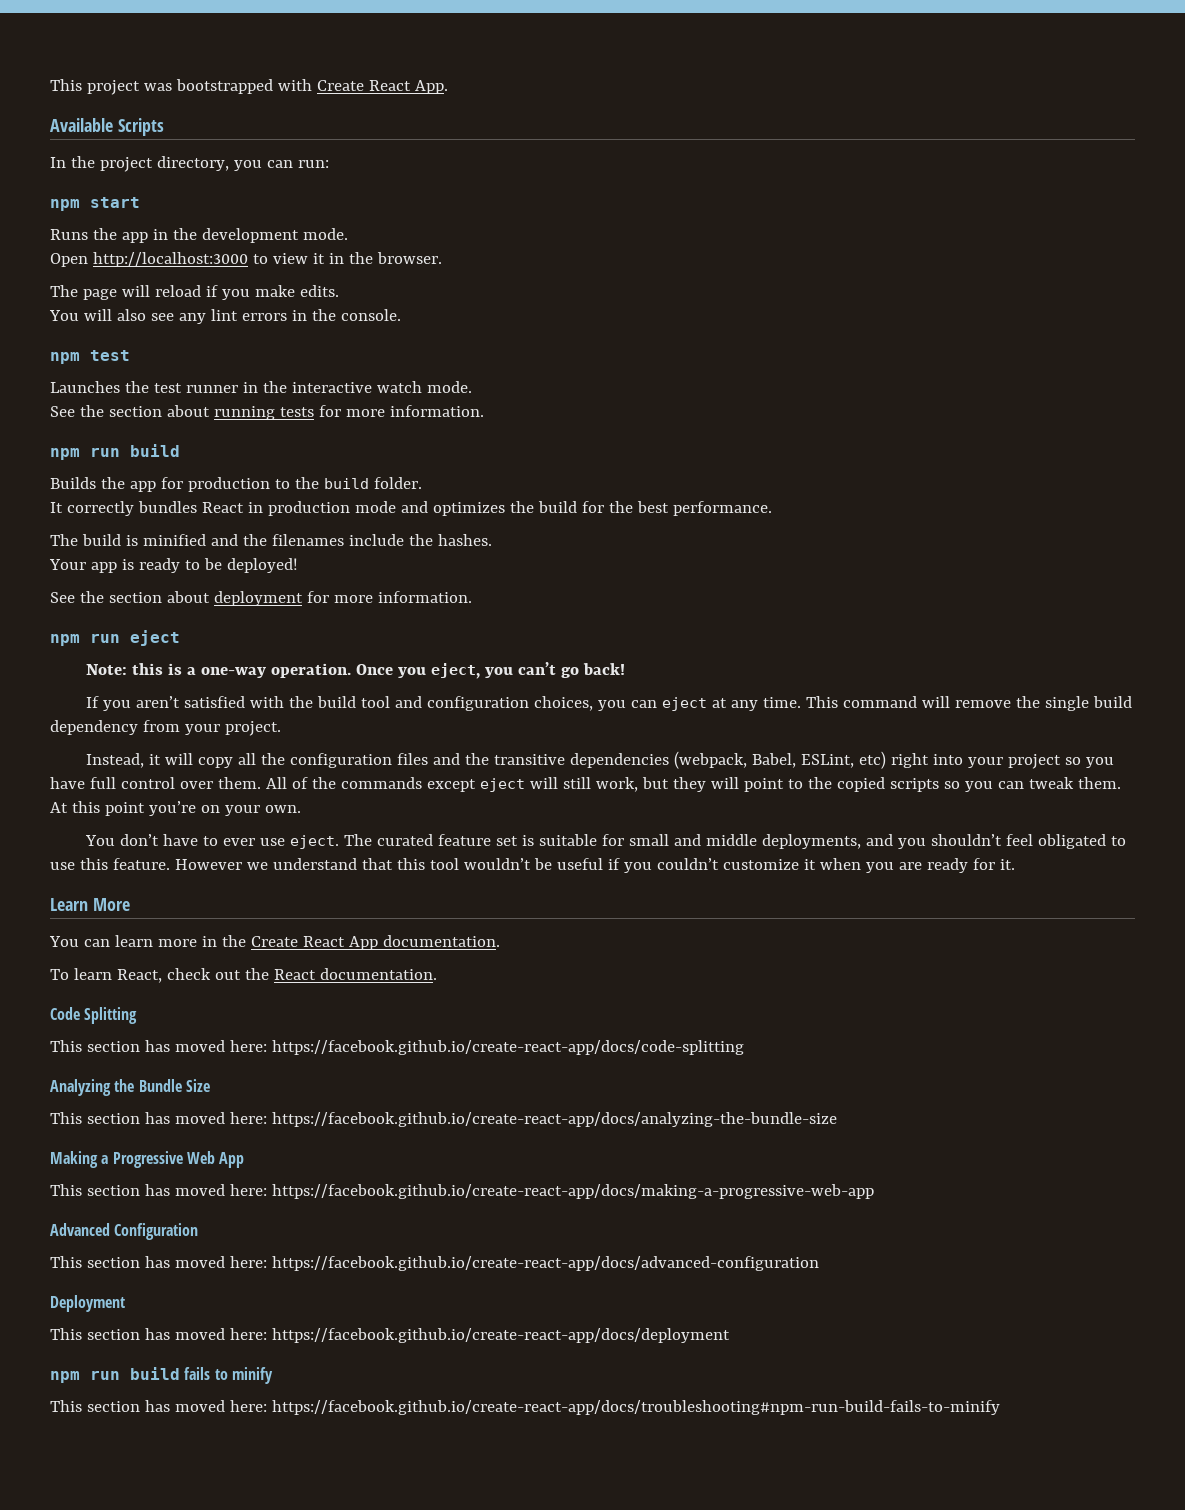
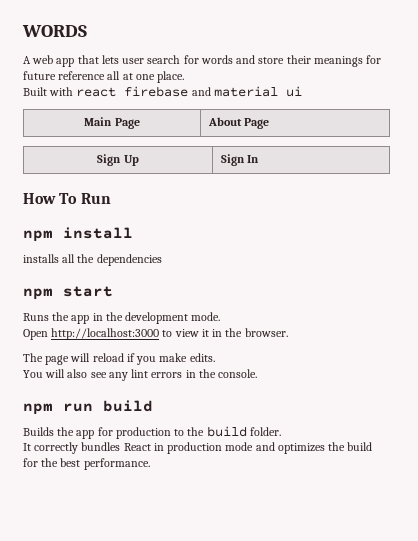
[50,79,448,95] [50,118,164,136] [50,156,329,172] This project was bootstrapped with Create React App. // Available Scripts // In the project directory, you can run: -> [22,25,87,37] [23,55,382,67] [23,71,185,83] [23,86,302,97] [84,117,140,129] [207,117,270,129] [97,154,139,166] [220,154,260,166] [23,193,111,204] [23,227,133,242] [23,254,162,266] WORDS // A web app that lets user search for words and store their meanings for future reference all at one place. // Built with react firebase and material ui // Main Page | About Page // Sign Up | Sign In // How To Run // npm install // installs all the dependencies
[50,350,130,364] [50,381,472,393] [50,405,484,420] // npm test // Launches the test runner in the interactive watch mode. // See the section about running tests for more information. -> (258, 373) none
[50,534,492,546] [49,558,298,573] [50,591,472,606] [50,630,180,646] [86,662,626,679] [86,696,1133,711] [50,720,281,736] [86,751,1115,769] [50,777,1121,792] [50,801,301,816] [85,834,1127,849] [50,858,1015,873] [50,898,130,911] [49,935,500,950] [50,968,437,983] [50,1007,138,1024] [50,1040,744,1055] [50,1079,210,1096] [50,1112,837,1127] [50,1151,245,1168] [50,1184,874,1199] [50,1223,199,1240] [50,1256,819,1271] [50,1295,125,1312] [50,1328,730,1343] [50,1367,273,1384] [50,1400,1000,1415] // The build is minified and the filenames include the hashes. // Your app is ready to be deployed! // See the section about deployment for more information. // npm run eject // Note: this is a one-way operation. Once you eject, you can’t go back! // If you aren’t satisfied with the build tool and configuration choices, you can eject at any time. This command will remove the single build dependency from your project. // Instead, it will copy all the configuration files and the transitive dependencies (webpack, Babel, ESLint, etc) right into your project so you have full control over them. All of the commands except eject will still work, but they will point to the copied scripts so you can tweak them. At this point you’re on your own. // You don’t have to ever use eject. The curated feature set is suitable for small and middle deployments, and you shouldn’t feel obligated to use this feature. However we understand that this tool wouldn’t be useful if you couldn’t customize it when you are ready for it. // Learn More // You can learn more in the Create React App documentation. // To learn React, check out the React documentation. // Code Splitting // This section has moved here: https://facebook.github.io/create-react-app/docs/code-splitting // Analyzing the Bundle Size // This section has moved here: https://facebook.github.io/create-react-app/docs/analyzing-the-bundle-size // Making a Progressive Web App // This section has moved here: https://facebook.github.io/create-react-app/docs/making-a-progressive-web-app // Advanced Configuration // This section has moved here: https://facebook.github.io/create-react-app/docs/advanced-configuration // Deployment // This section has moved here: https://facebook.github.io/create-react-app/docs/deployment // npm run build fails to minify // This section has moved here: https://facebook.github.io/create-react-app/docs/troubleshooting#npm-run-build-fails-to-minify -> (150, 464) none

